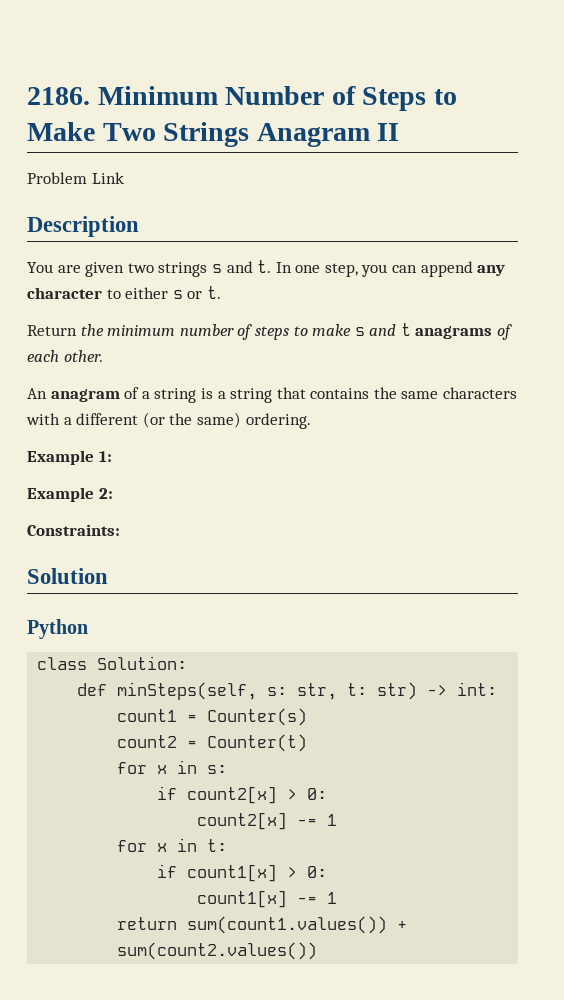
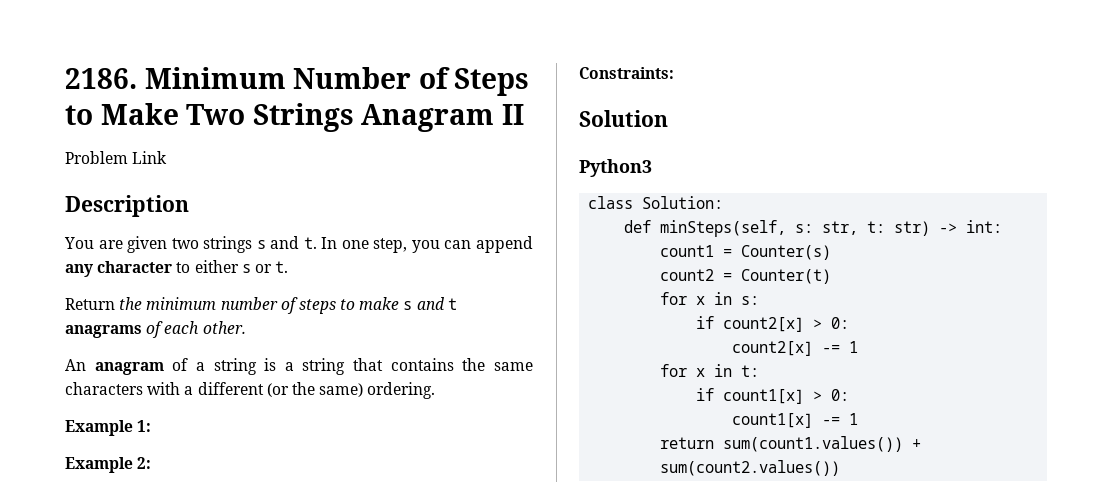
[27,619,88,639] Python -> [579,159,652,177] Python3

